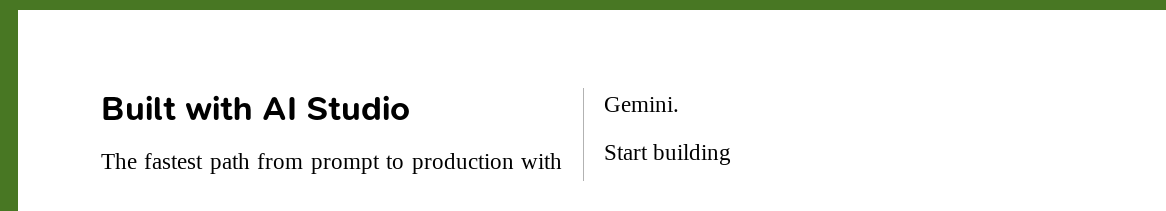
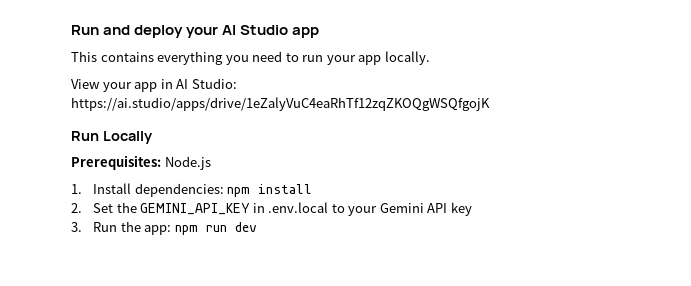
[101,95,410,120] [101,153,562,174] [604,97,679,112] [604,144,732,165] Built with AI Studio // The fastest path from prompt to production with Gemini. // Start building -> [71,25,320,38] [71,51,430,65] [71,78,237,92] [71,97,490,111] [71,131,153,144] [71,155,211,170] [71,183,313,197] [71,202,472,216] [71,221,257,235] Run and deploy your AI Studio app // This contains everything you need to run your app locally. // View your app in AI Studio: https://ai.studio/apps/drive/1eZalyVuC4eaRhTf12zqZKOQgWSQfgojK // Run Locally // Prerequisites: Node.js // 1. Install dependencies: npm install // 2. Set the GEMINI_API_KEY in .env.local to your Gemini API key // 3. Run the app: npm run dev

